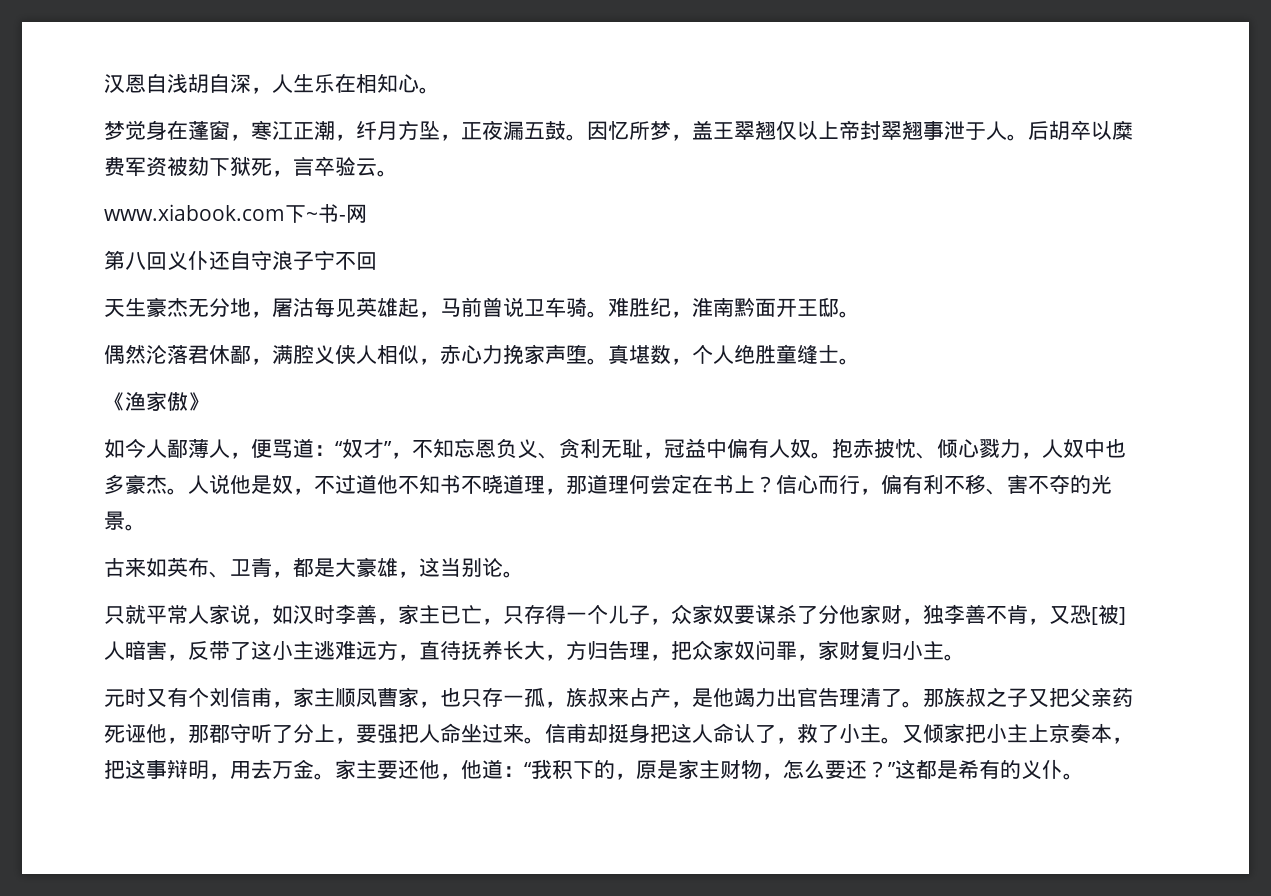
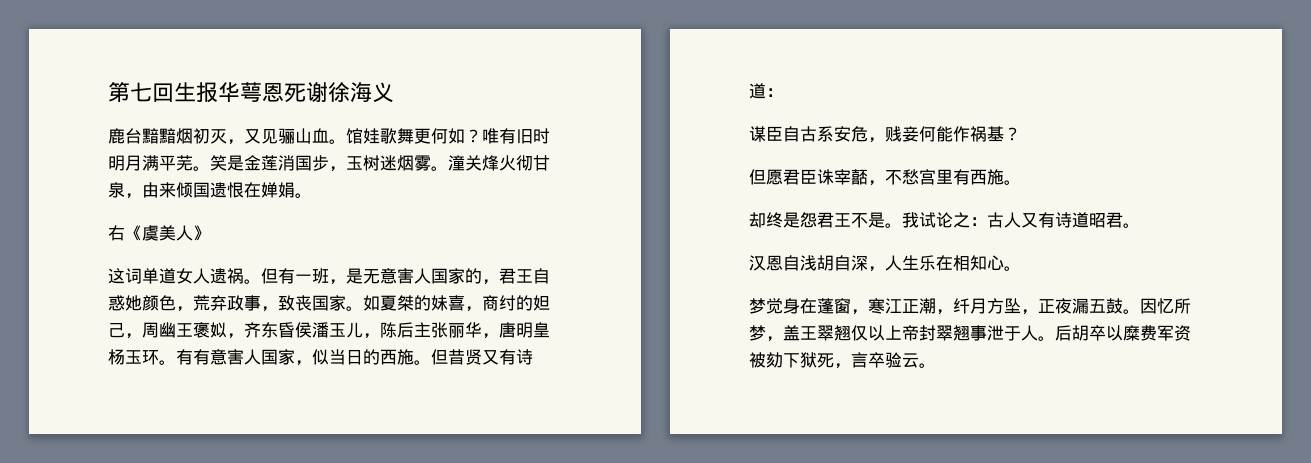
(104, 83) none -> [108,82,394,103] [108,128,550,145] [108,155,550,172] [108,182,312,199] [108,225,210,241] [108,268,550,285] [108,295,550,312] [108,322,550,339] [108,349,533,366] [749,83,783,99] [749,126,1021,143] [749,169,1021,186] [749,212,1140,228] 第七回生报华萼恩死谢徐海义 // 鹿台黯黯烟初灭，又见骊山血。馆娃歌舞更何如？唯有旧时明月满平芜。笑是金莲消国步，玉树迷烟雾。潼关烽火彻甘泉，由来倾国遗恨在婵娟。 // 右《虞美人》 // 这词单道女人遗祸。但有一班，是无意害人国家的，君王自惑她颜色，荒弃政事，致丧国家。如夏桀的妹喜，商纣的妲己，周幽王褒姒，齐东昏侯潘玉儿，陈后主张丽华，唐明皇杨玉环。有有意害人国家，似当日的西施。但昔贤又有诗道： // 谋臣自古系安危，贱妾何能作祸基？ // 但愿君臣诛宰嚭，不愁宫里有西施。 // 却终是怨君王不是。我试论之：古人又有诗道昭君。 //
[104,204,367,223] [104,250,377,270] [104,297,860,318] [104,344,860,365] [104,391,209,411] [104,438,1126,459] [104,474,1112,495] [104,511,146,531] [104,557,524,578] [104,604,1126,625] [104,640,965,661] [104,687,1133,708] [104,723,1133,744] [104,759,1084,780] // www.xiabook.com下~书-网 // 第八回义仆还自守浪子宁不回 // 天生豪杰无分地，屠沽每见英雄起，马前曾说卫车骑。难胜纪，淮南黔面开王邸。 // 偶然沦落君休鄙，满腔义侠人相似，赤心力挽家声堕。真堪数，个人绝胜童缝士。 // 《渔家傲》 // 如今人鄙薄人，便骂道：“奴才”，不知忘恩负义、贪利无耻，冠益中偏有人奴。抱赤披忱、倾心戮力，人奴中也多豪杰。人说他是奴，不过道他不知书不晓道理，那道理何尝定在书上？信心而行，偏有利不移、害不夺的光景。 // 古来如英布、卫青，都是大豪雄，这当别论。 // 只就平常人家说，如汉时李善，家主已亡，只存得一个儿子，众家奴要谋杀了分他家财，独李善不肯，又恐[被]人暗害，反带了这小主逃难远方，直待抚养长大，方归告理，把众家奴问罪，家财复归小主。 // 元时又有个刘信甫，家主顺凤曹家，也只存一孤，族叔来占产，是他竭力出官告理清了。那族叔之子又把父亲药死诬他，那郡守听了分上，要强把人命坐过来。信甫却挺身把这人命认了，救了小主。又倾家把小主上京奏本，把这事辩明，用去万金。家主要还他，他道：“我积下的，原是家主财物，怎么要还？”这都是希有的义仆。 -> (936, 365) none

